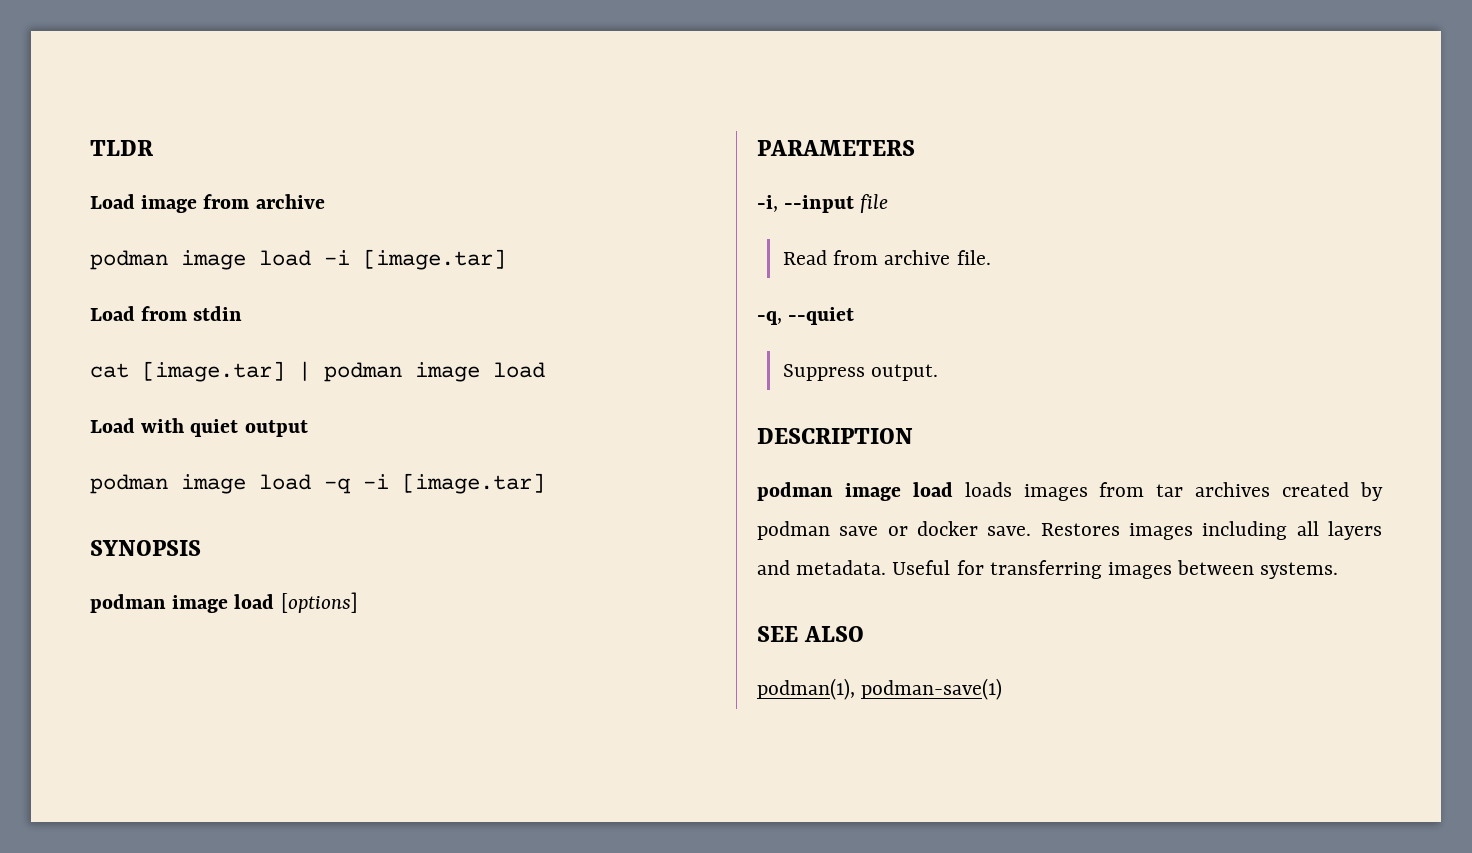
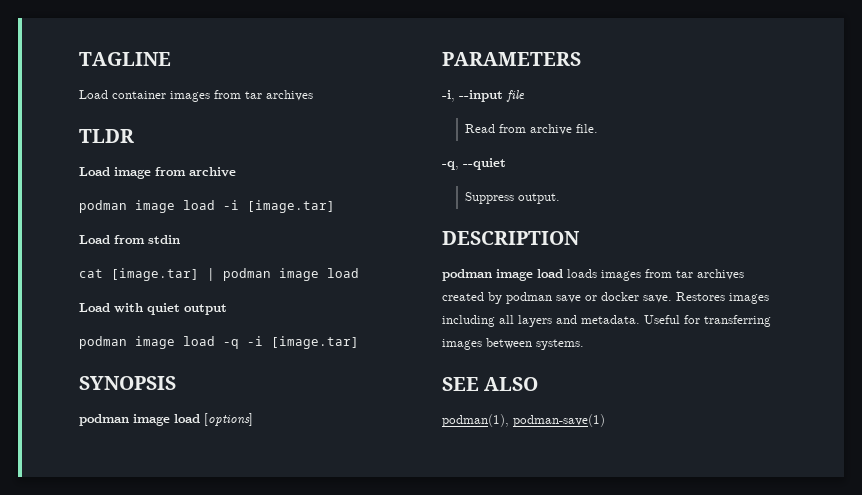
(90, 148) none -> [79,52,171,66] [79,90,313,102] TAGLINE // Load container images from tar archives //

